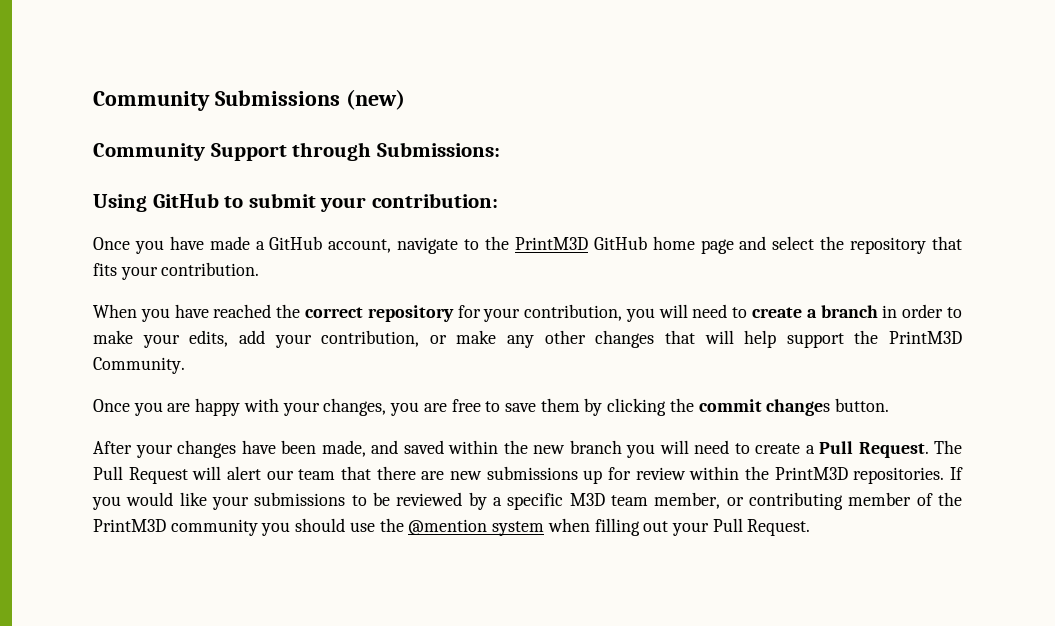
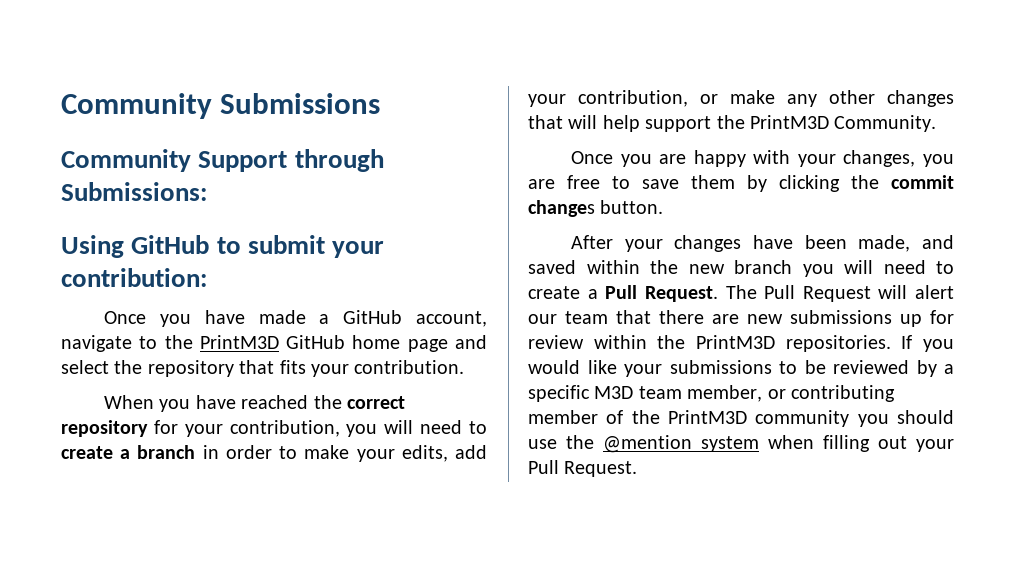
[345,89,405,110] (new) -> (381, 103) none

